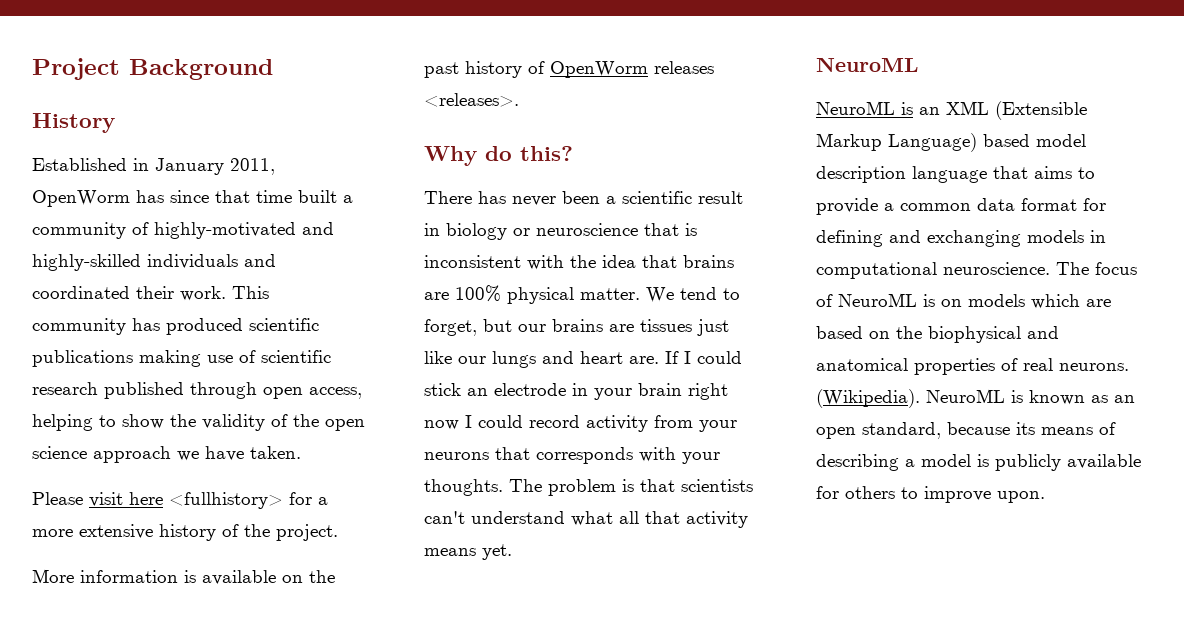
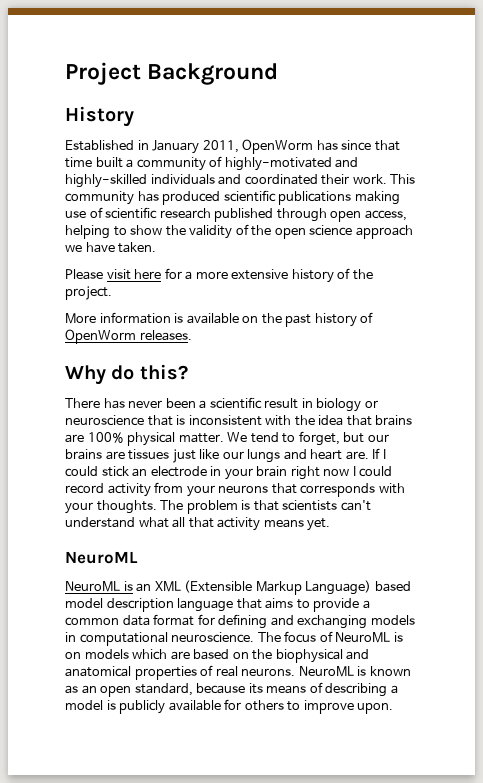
[169,492,283,509] <fullhistory> -> (162, 274) none
[654,61,714,74] [424,93,519,107] releases <releases>. -> [139,330,192,341] releases.
[816,389,920,408] (Wikipedia). -> (296, 672) none

